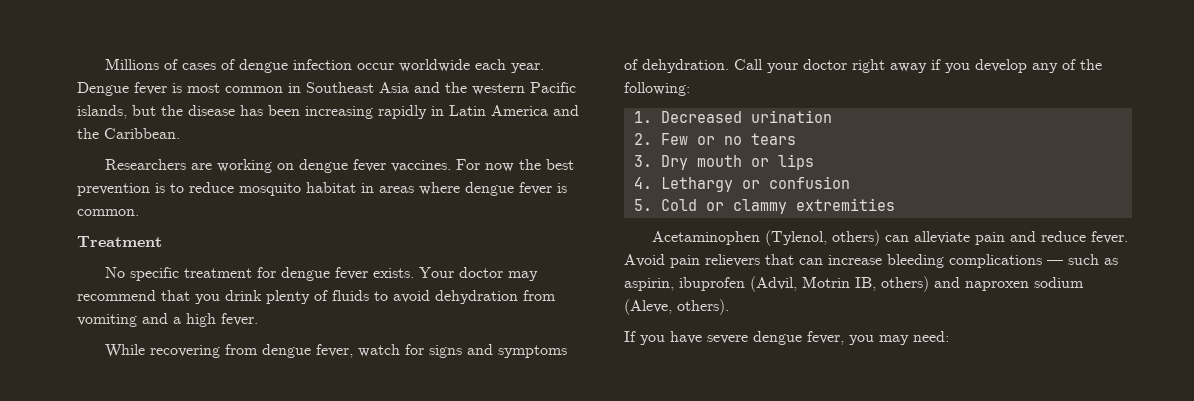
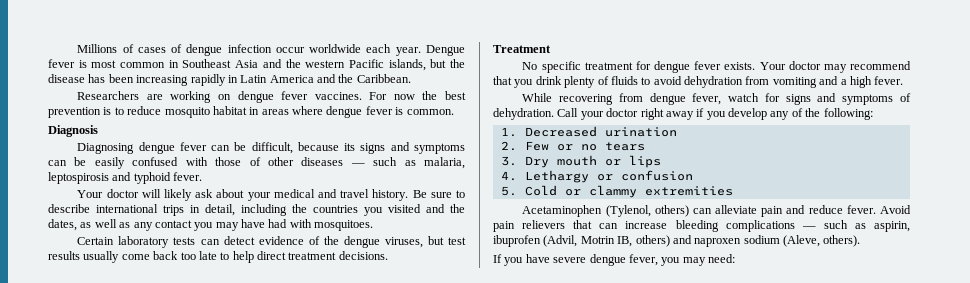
(139, 212) none -> [48,125,98,137] [77,142,465,154] [48,157,465,169] [48,172,203,184] [77,189,465,201] [48,204,465,216] [48,219,374,231] [77,236,467,248] [48,251,388,263] // Diagnosis // Diagnosing dengue fever can be difficult, because its signs and symptoms can be easily confused with those of other diseases — such as malaria, leptospirosis and typhoid fever. // Your doctor will likely ask about your medical and travel history. Be sure to describe international trips in detail, including the countries you visited and the dates, as well as any contact you may have had with mosquitoes. // Certain laboratory tests can detect evidence of the dengue viruses, but test results usually come back too late to help direct treatment decisions.

